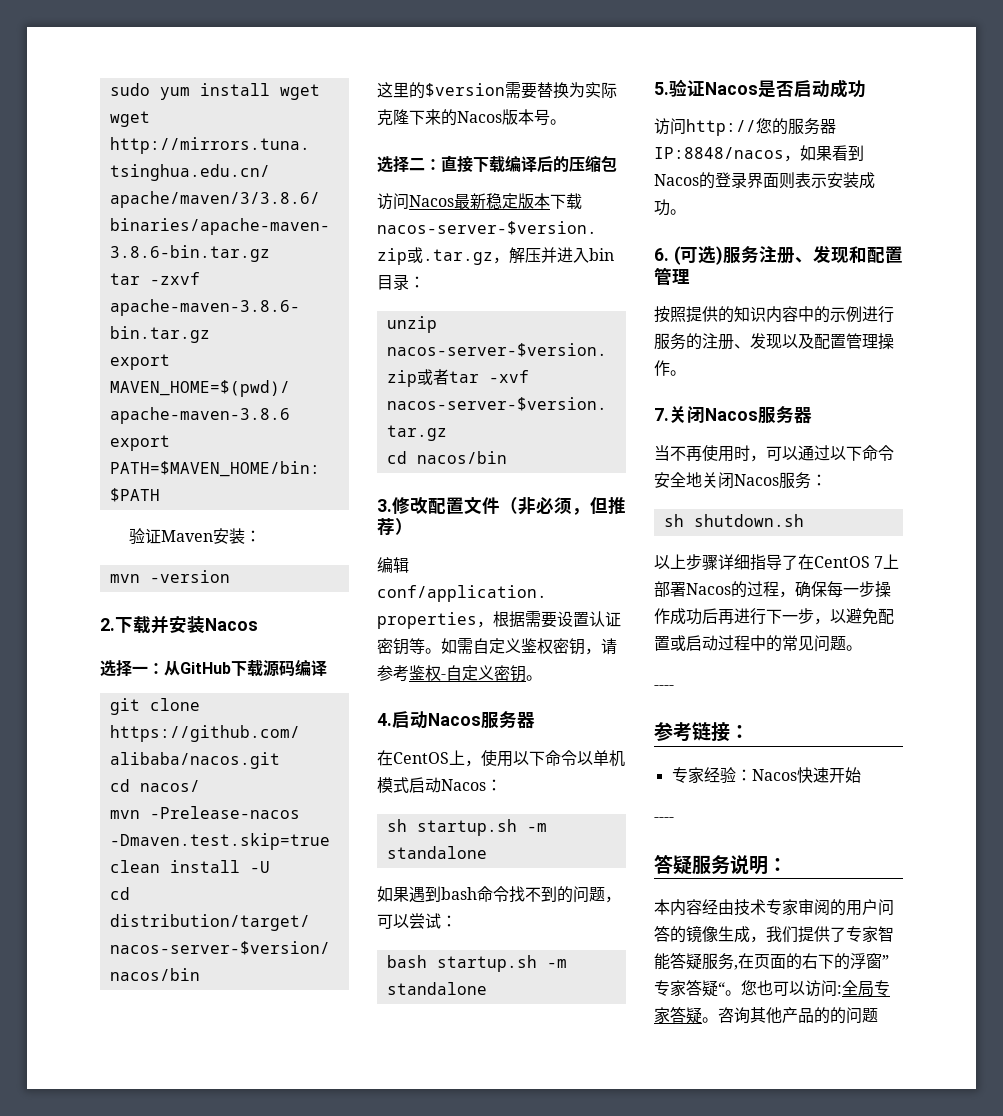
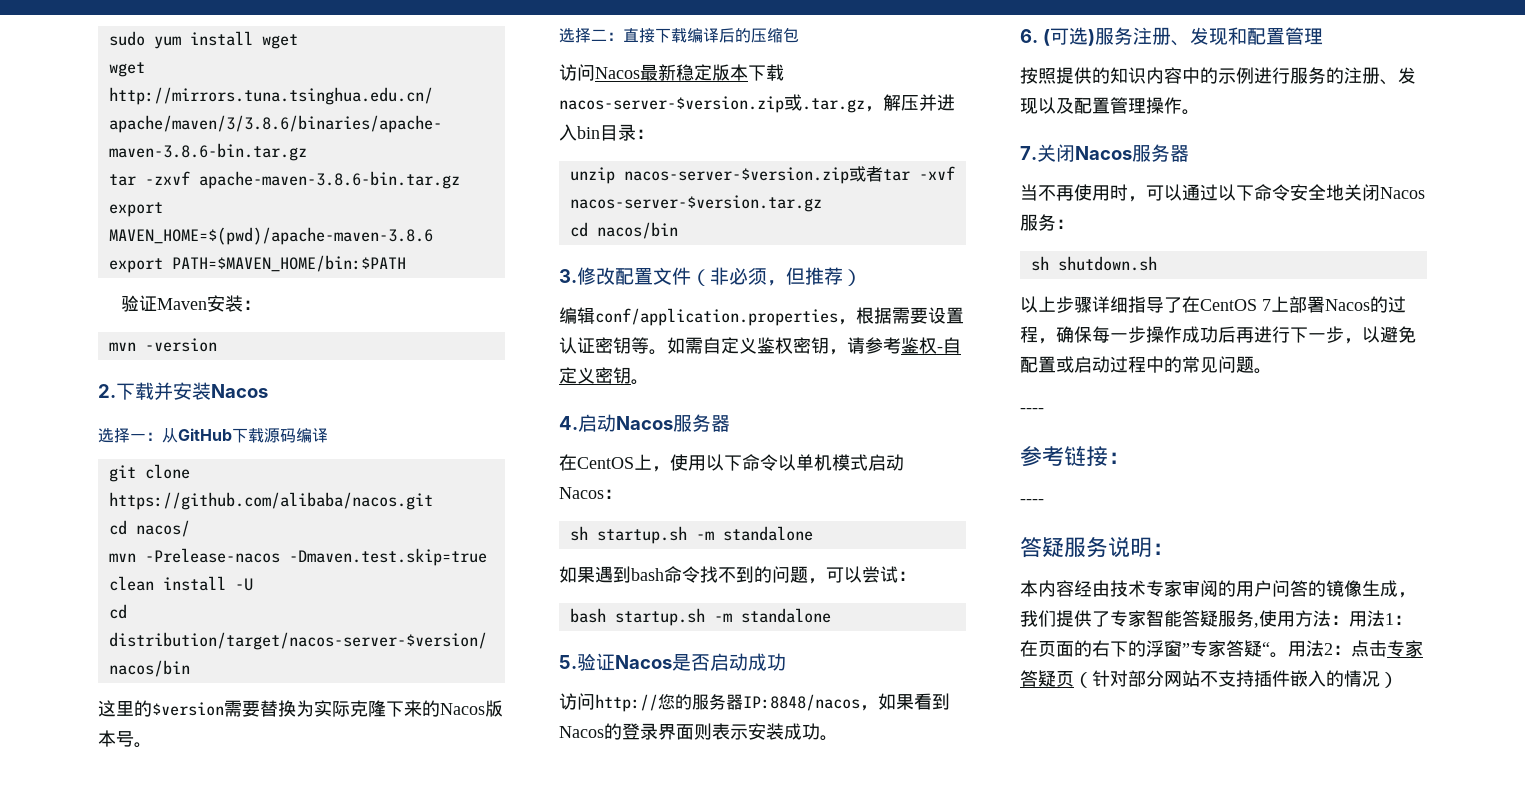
[671,767,861,784] // 专家经验：Nacos快速开始 -> (1130, 458) none
(738, 967) none -> [1259,610,1412,627] 使用方法：用法1：
[741,980,890,997] [654,1007,878,1024] 您也可以访问:全局专家答疑。咨询其他产品的的问题 -> [1288,640,1423,657] [1020,670,1398,688] 用法2：点击专家答疑页（针对部分网站不支持插件嵌入的情况）

